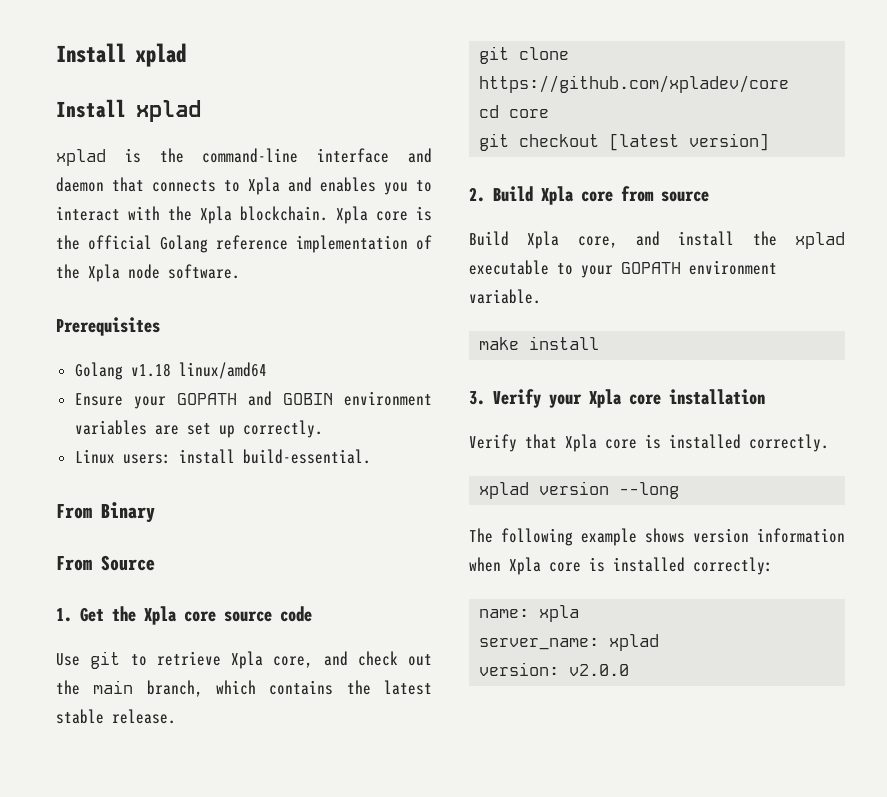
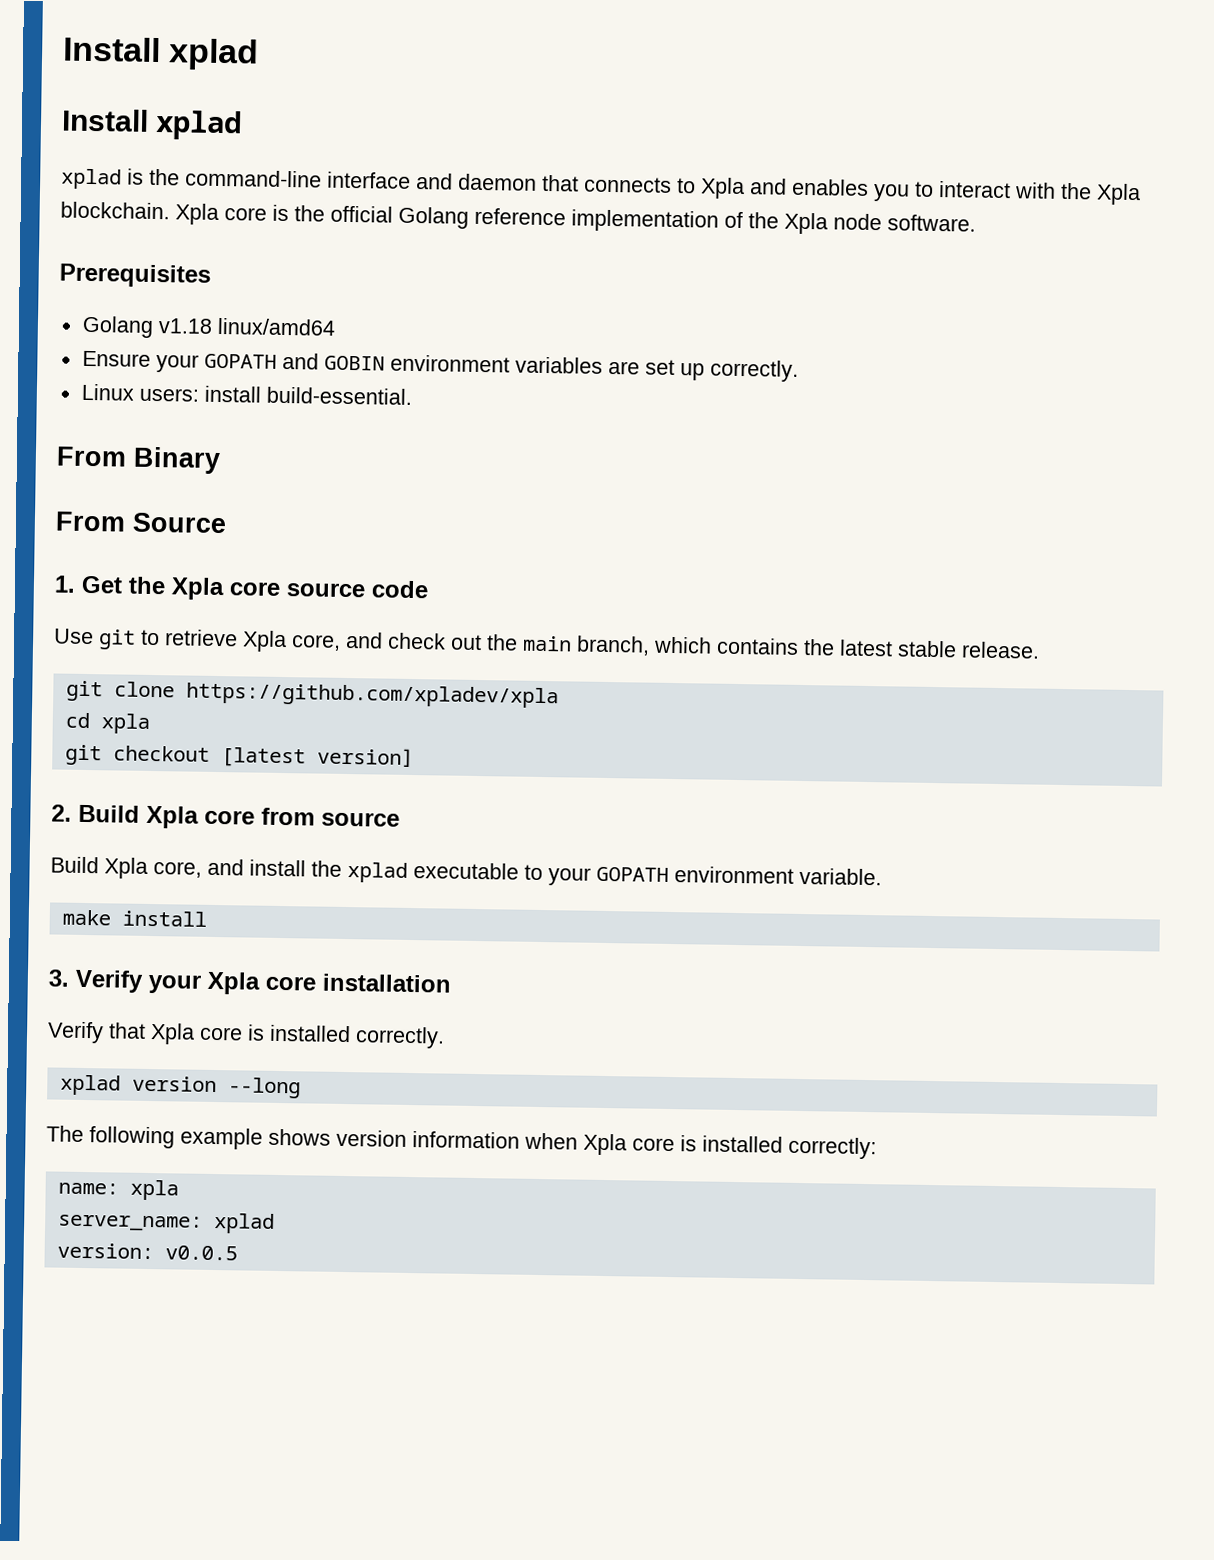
[479,75,790,93] https://github.com/xpladev/core -> [185,682,559,709] https://github.com/xpladev/xpla
[509,109,550,118] core -> [100,713,150,734] xpla
[569,664,630,676] v2.0.0 -> [164,1245,238,1261] v0.0.5

